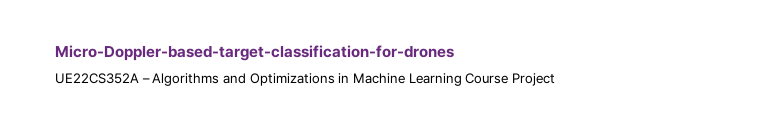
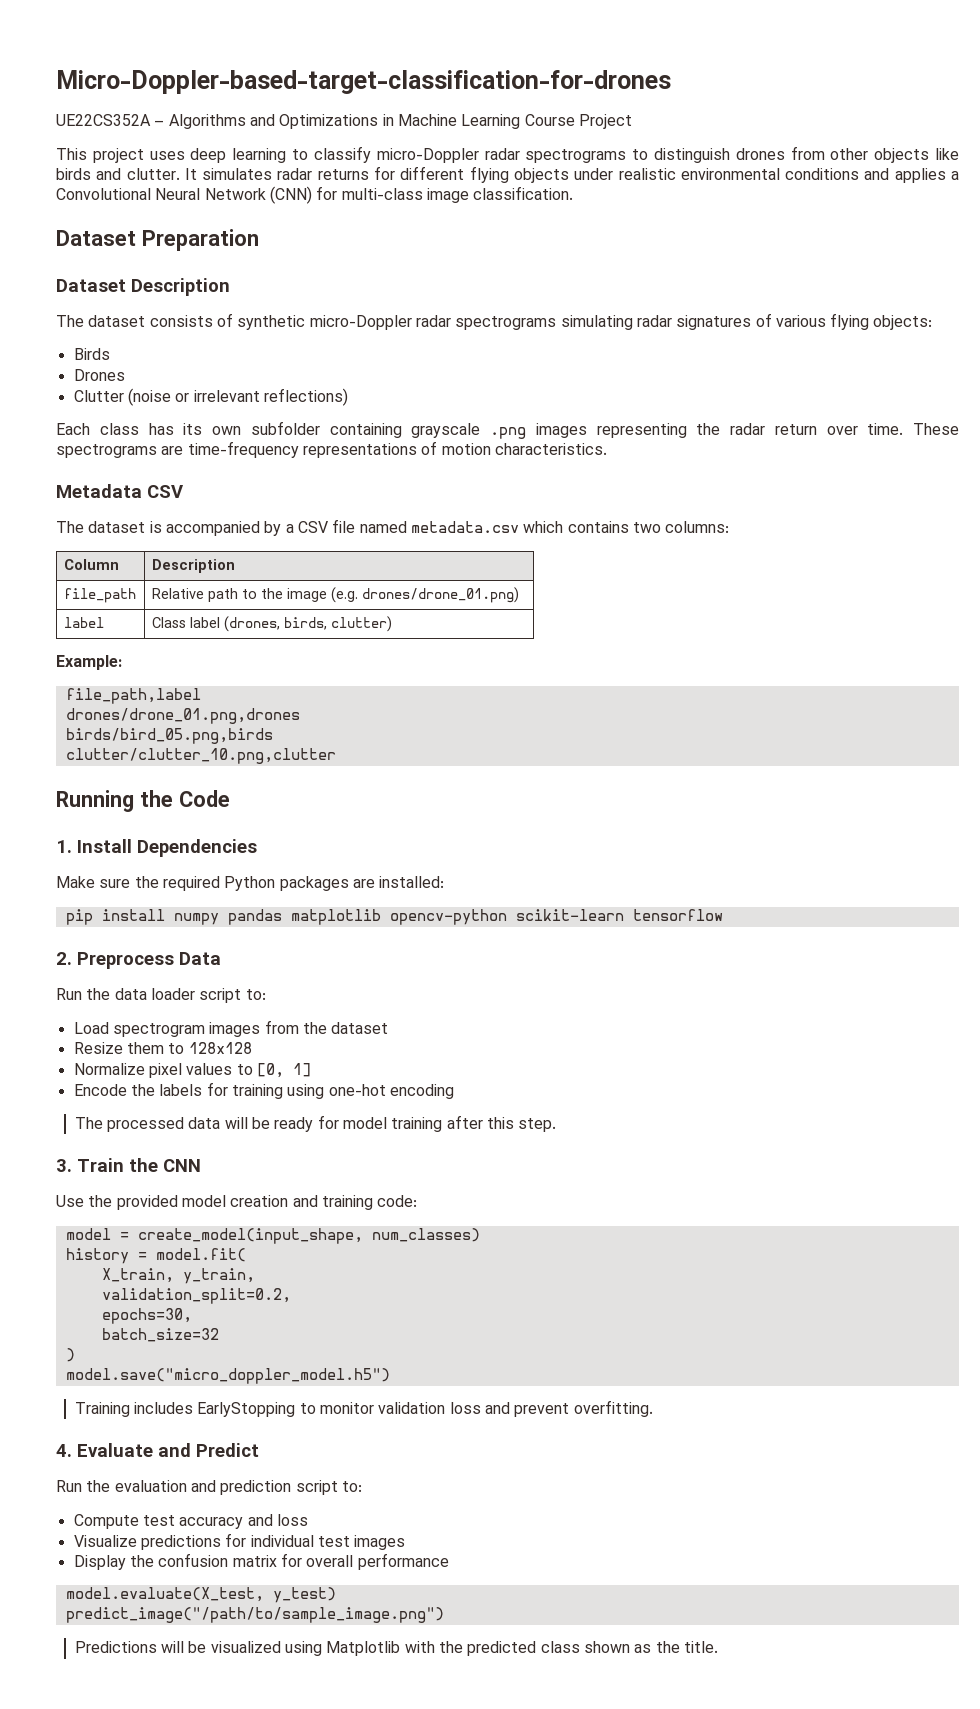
(555, 79) none -> [56,146,959,163] [56,166,959,183] [56,186,574,204] [56,229,259,251] [56,278,230,296] [56,313,933,330] [73,348,110,360] [73,369,125,381] [73,388,348,406] [56,421,959,439] [56,441,607,458] [56,484,184,498] [56,519,730,536] [63,559,119,570] [151,559,235,573] [63,588,136,603] [151,587,519,603] [63,617,104,628] [151,616,392,632] [56,655,122,670] [65,688,201,704] [65,708,300,724] [65,728,273,744] [65,748,336,764] [56,790,230,812] [56,839,257,857] [56,876,445,891] [65,909,723,925] [56,952,221,969] [56,988,266,1003] [73,1020,389,1037] [73,1042,252,1054] [73,1063,311,1078] [73,1082,454,1099] [74,1115,557,1132] [56,1158,201,1172] [56,1195,418,1210] [65,1228,480,1244] [65,1248,246,1264] [101,1268,255,1284] [101,1288,291,1304] [101,1308,192,1324] [101,1328,219,1342] [65,1348,75,1362] [65,1368,390,1384] [74,1400,653,1417] [56,1443,259,1457] [56,1480,362,1495] [73,1514,308,1529] [73,1533,406,1550] [73,1553,449,1570] [65,1587,336,1603] [65,1607,444,1623] [74,1641,718,1656] // This project uses deep learning to classify micro-Doppler radar spectrograms to distinguish drones from other objects like birds and clutter. It simulates radar returns for different flying objects under realistic environmental conditions and applies a Convolutional Neural Network (CNN) for multi-class image classification. // Dataset Preparation // Dataset Description // The dataset consists of synthetic micro-Doppler radar spectrograms simulating radar signatures of various flying objects: // Birds // Drones // Clutter (noise or irrelevant reflections) // Each class has its own subfolder containing grayscale .png images representing the radar return over time. These spectrograms are time-frequency representations of motion characteristics. // Metadata CSV // The dataset is accompanied by a CSV file named metadata.csv which contains two columns: // Column | Description // file_path | Relative path to the image (e.g. drones/drone_01.png) // label | Class label (drones, birds, clutter) // Example: // file_path,label // drones/drone_01.png,drones // birds/bird_05.png,birds // clutter/clutter_10.png,clutter // Running the Code // 1. Install Dependencies // Make sure the required Python packages are installed: // pip install numpy pandas matplotlib opencv-python scikit-learn tensorflow // 2. Preprocess Data // Run the data loader script to: // Load spectrogram images from the dataset // Resize them to 128x128 // Normalize pixel values to [0, 1] // Encode the labels for training using one-hot encoding // The processed data will be ready for model training after this step. // 3. Train the CNN // Use the provided model creation and training code: // model = create_model(input_shape, num_classes) // history = model.fit( // X_train, y_train, // validation_split=0.2, // epochs=30, // batch_size=32 // ) // model.save("micro_doppler_model.h5") // Training includes EarlyStopping to monitor validation loss and prevent overfitting. // 4. Evaluate and Predict // Run the evaluation and prediction script to: // Compute test accuracy and loss // Visualize predictions for individual test images // Display the confusion matrix for overall performance // model.evaluate(X_test, y_test) // predict_image("/path/to/sample_image.png") // Predictions will be visualized using Matplotlib with the predicted class shown as the title.

